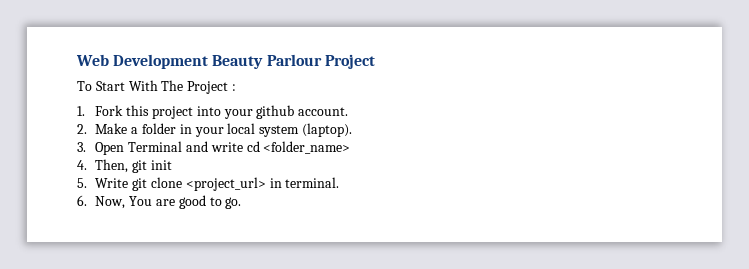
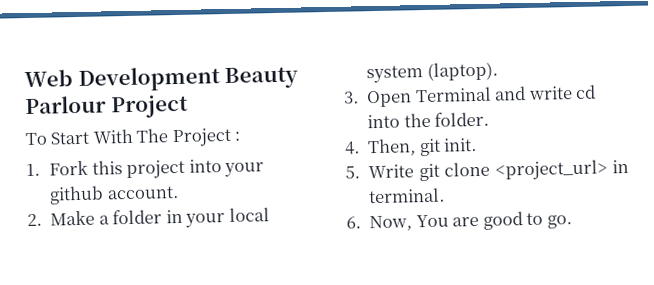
[263,141,351,154] <folder_name> -> [367,111,490,129] into the folder.
[150,160,172,170] init -> [443,137,478,152] init.

